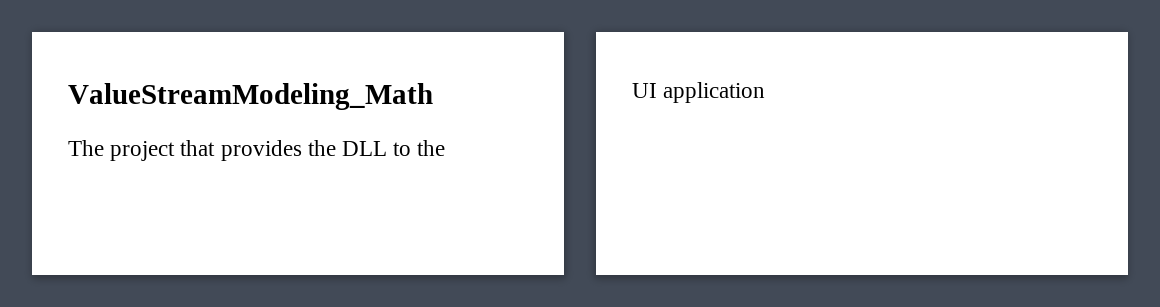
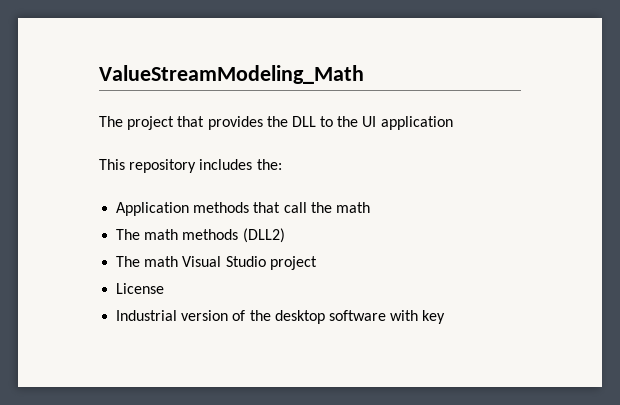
(766, 92) none -> [99,159,282,173] [116,202,370,216] [116,228,285,243] [116,256,317,270] [116,283,165,294] [116,310,446,324] // This repository includes the: // Application methods that call the math // The math methods (DLL2) // The math Visual Studio project // License // Industrial version of the desktop software with key

